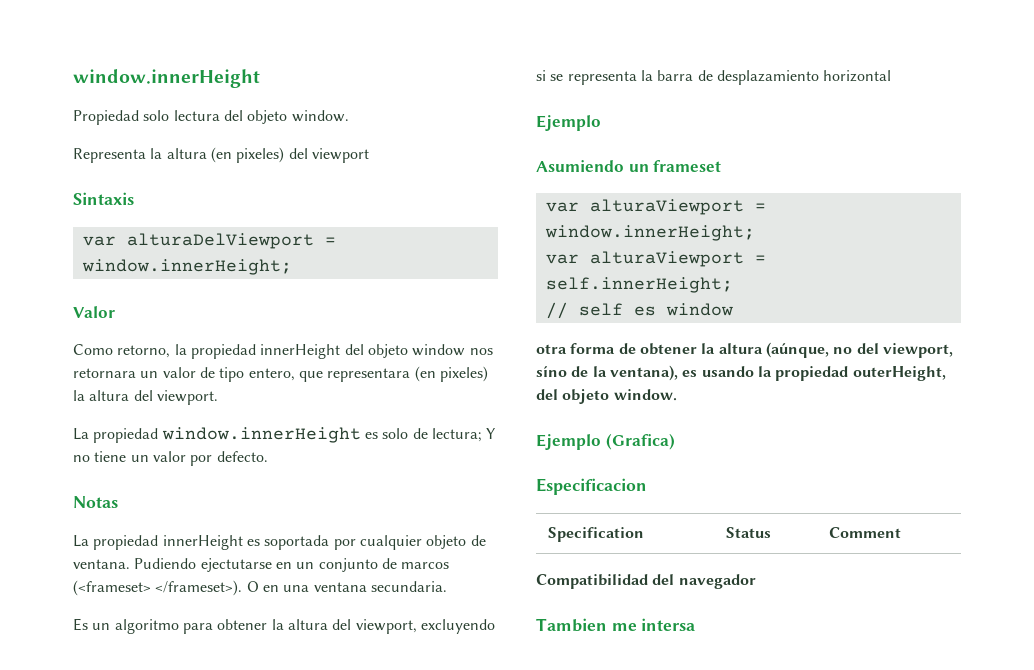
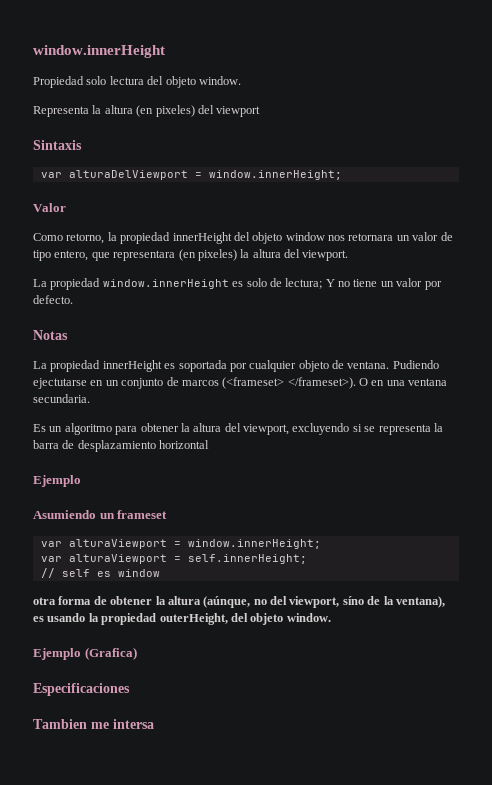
[536,478,647,495] [547,527,644,542] [725,527,771,538] [828,527,901,538] [536,574,756,589] Especificacion // Specification | Status | Comment // Compatibilidad del navegador -> [33,683,130,696] Especificaciones

